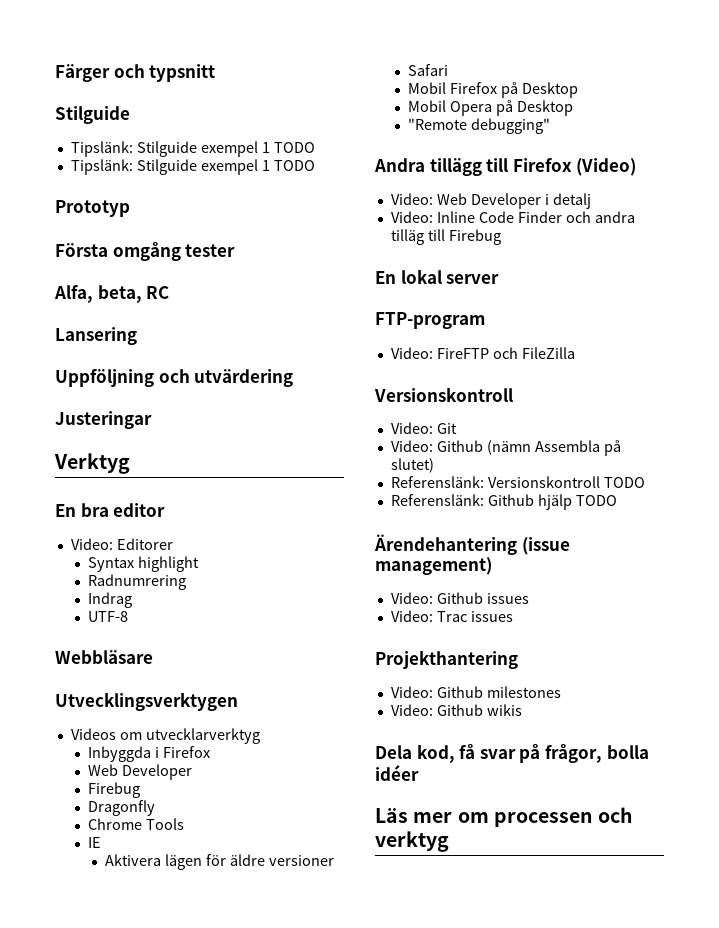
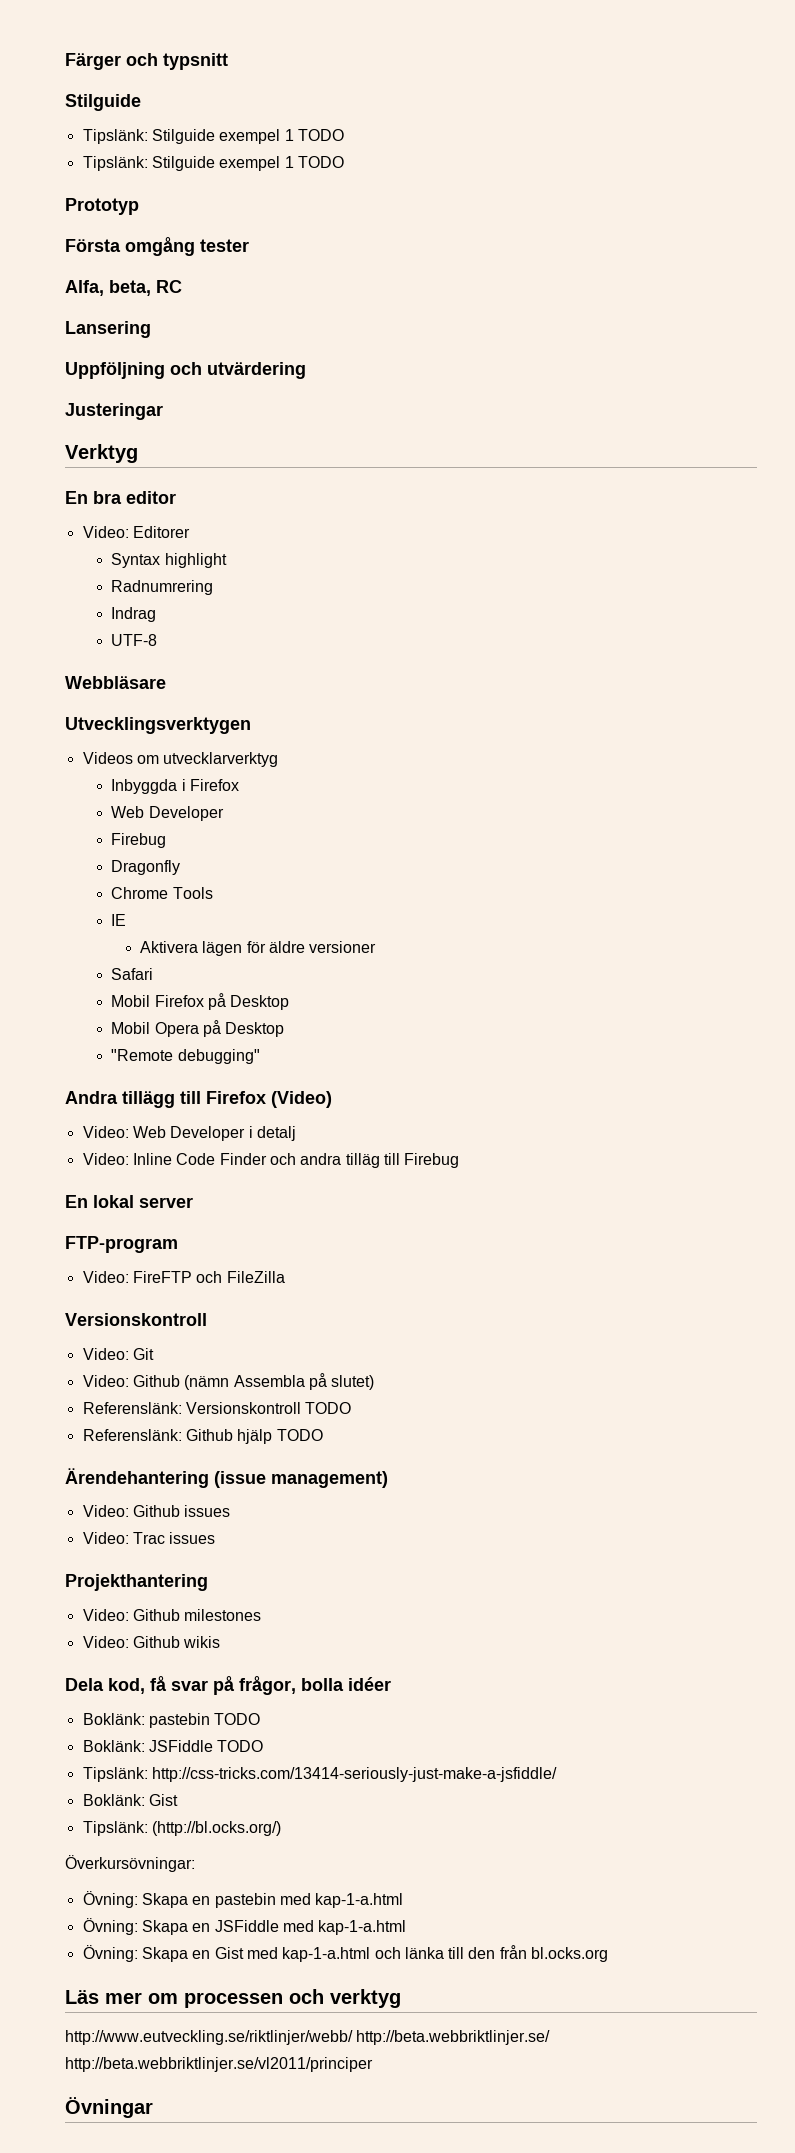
(419, 773) none -> [82,1713,261,1728] [82,1740,264,1752] [82,1767,557,1782] [82,1794,178,1806] [82,1821,281,1836] [65,1855,195,1872] [82,1891,404,1908] [82,1918,407,1935] [82,1945,609,1962] // Boklänk: pastebin TODO // Boklänk: JSFiddle TODO // Tipslänk: http://css-tricks.com/13414-seriously-just-make-a-jsfiddle/ // Boklänk: Gist // Tipslänk: (http://bl.ocks.org/) // Överkursövningar: // Övning: Skapa en pastebin med kap-1-a.html // Övning: Skapa en JSFiddle med kap-1-a.html // Övning: Skapa en Gist med kap-1-a.html och länka till den från bl.ocks.org
(449, 841) none -> [65,2030,551,2045] [65,2057,373,2072] [65,2097,153,2118] // http://www.eutveckling.se/riktlinjer/webb/ http://beta.webbriktlinjer.se/ http://beta.webbriktlinjer.se/vl2011/principer // Övningar

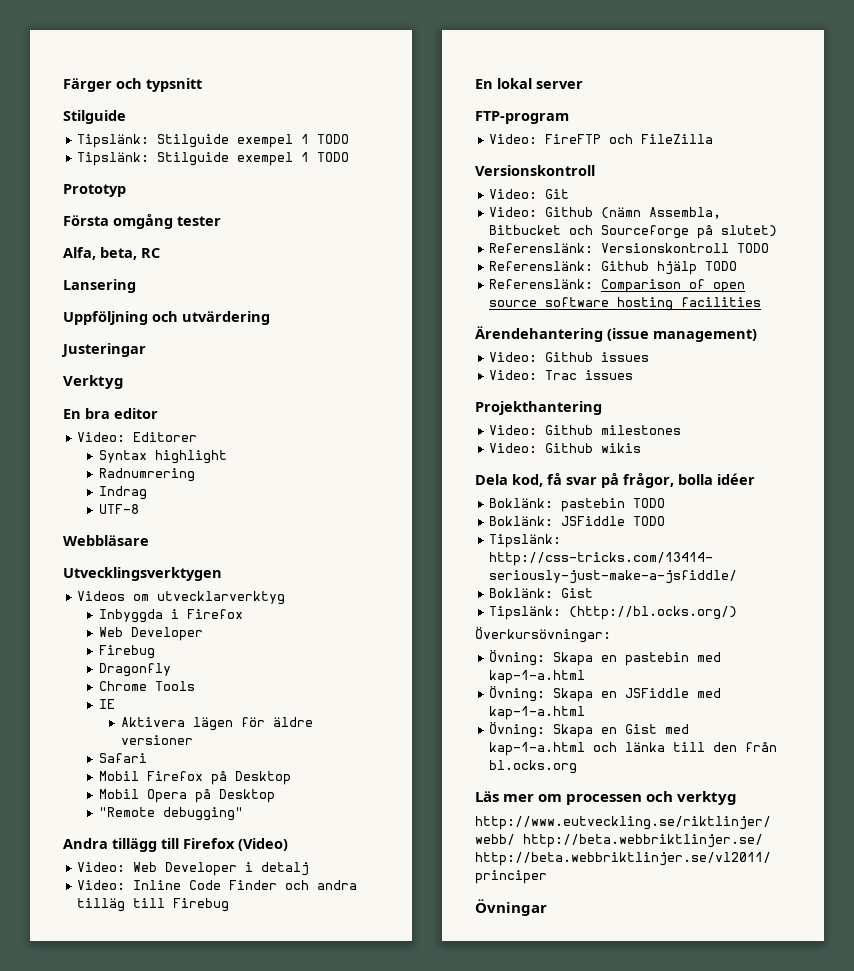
[233,1375,305,1387] Assembla -> [649,207,722,219] [489,225,690,239] Assembla, Bitbucket och Sourceforge
(323, 1435) none -> [489,279,746,293] [489,297,762,311] // Referenslänk: Comparison of open source software hosting facilities

